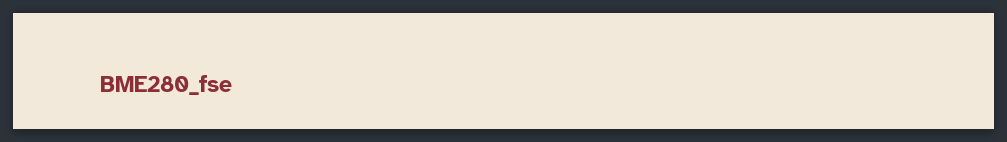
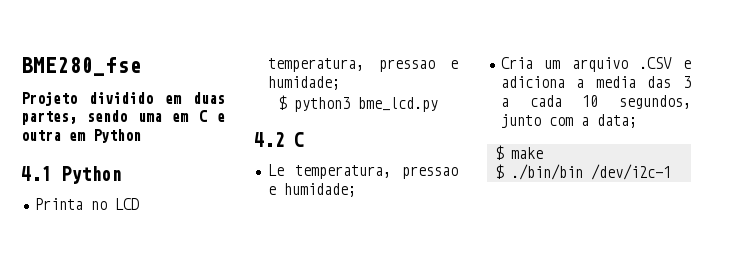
(232, 85) none -> [21,91,225,106] [21,110,226,125] [21,129,141,143] [21,166,121,184] [34,198,139,210] [267,58,458,72] [267,76,340,90] [277,95,438,112] [254,132,304,147] [267,164,458,179] [267,183,356,197] [500,57,691,72] [500,76,691,88] [500,95,691,109] [500,114,637,128] [494,145,543,160] [494,164,671,180] // Projeto dividido em duas partes, sendo uma em C e outra em Python // 4.1 Python // Printa no LCD temperatura, pressao e humidade; // $ python3 bme_lcd.py // 4.2 C // Le temperatura, pressao e humidade; // Cria um arquivo .CSV e adiciona a media das 3 a cada 10 segundos, junto com a data; // $ make // $ ./bin/bin /dev/i2c-1

